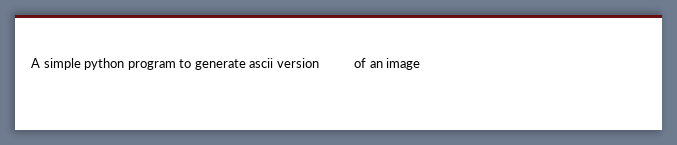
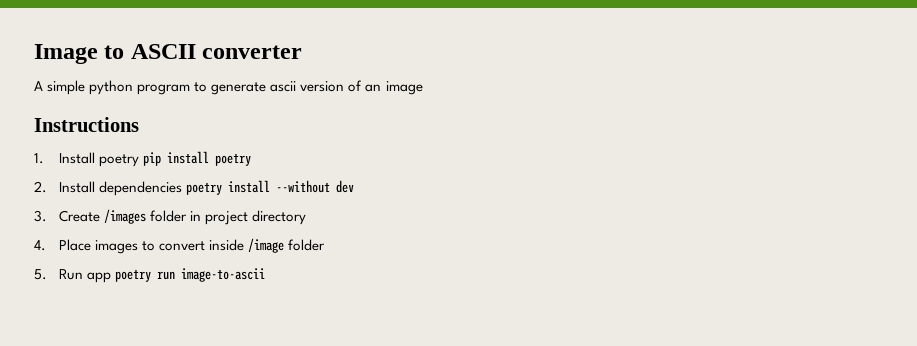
(31, 63) none -> [34,44,303,64] Image to ASCII converter //
(421, 64) none -> [34,117,139,132] [34,151,251,167] [34,180,354,196] [34,209,306,225] [34,238,325,254] [34,268,265,283] // Instructions // 1. Install poetry pip install poetry // 2. Install dependencies poetry install --without dev // 3. Create /images folder in project directory // 4. Place images to convert inside /image folder // 5. Run app poetry run image-to-ascii

